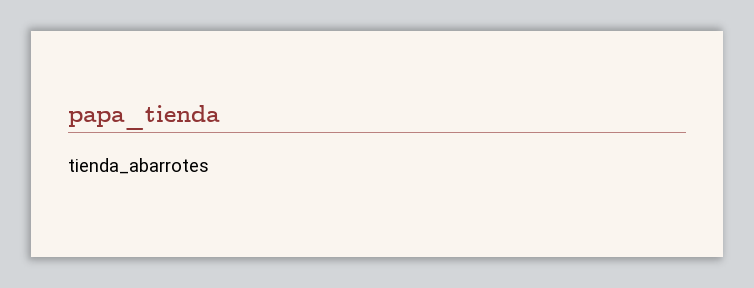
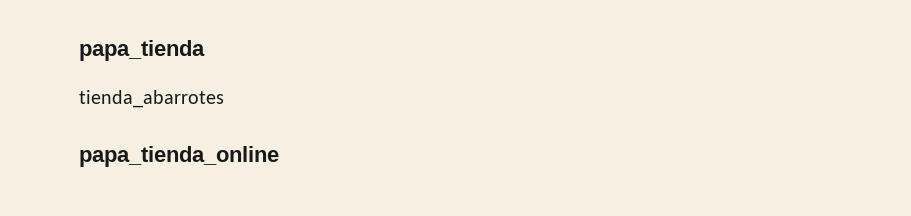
(209, 166) none -> [79,146,279,167] // papa_tienda_online

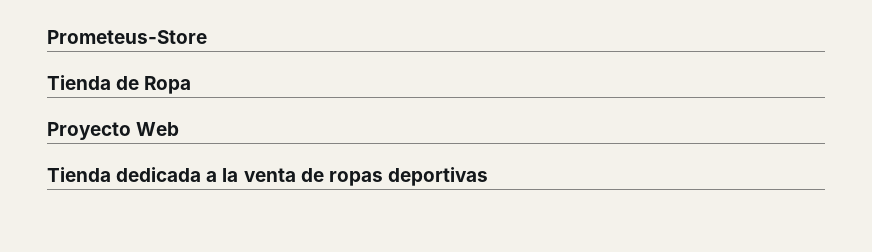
[79,40,205,61] [79,90,224,108] [79,146,279,167] papa_tienda // tienda_abarrotes // papa_tienda_online -> [47,30,207,44] [47,75,192,94] [47,122,180,140] [47,167,488,186] Prometeus-Store // Tienda de Ropa // Proyecto Web // Tienda dedicada a la venta de ropas deportivas

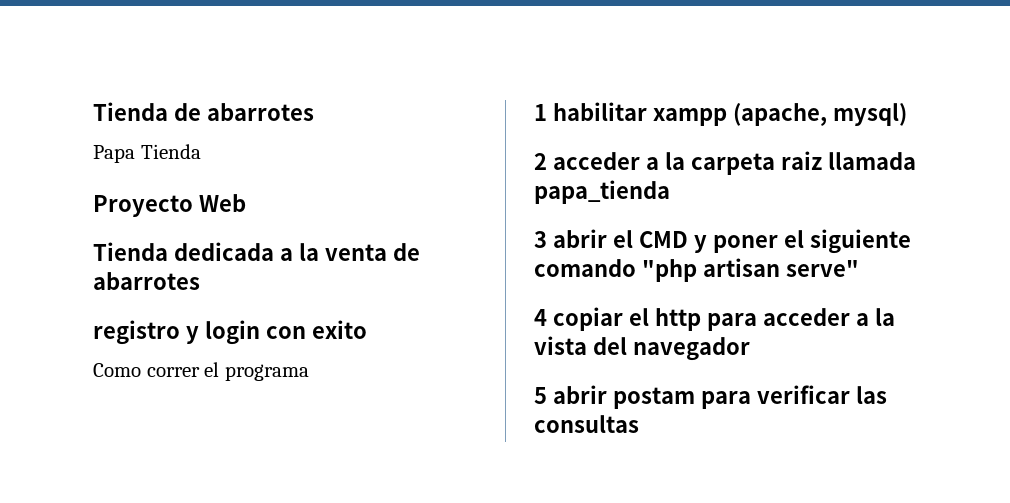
[47,30,207,44] Prometeus-Store // -> (93, 111) none
[144,76,192,94] Ropa -> [206,103,314,121] [93,144,201,163] abarrotes // Papa Tienda
[328,167,488,186] ropas deportivas -> [93,272,200,290] [93,320,367,345] [93,362,309,381] [534,102,907,126] [534,151,916,175] [534,180,670,204] [534,229,911,254] [534,258,859,282] [534,307,895,331] [534,336,750,361] [534,385,887,409] [534,415,639,433] abarrotes // registro y login con exito // Como correr el programa // 1 habilitar xampp (apache, mysql) // 2 acceder a la carpeta raiz llamada papa_tienda // 3 abrir el CMD y poner el siguiente comando "php artisan serve" // 4 copiar el http para acceder a la vista del navegador // 5 abrir postam para verificar las consultas

